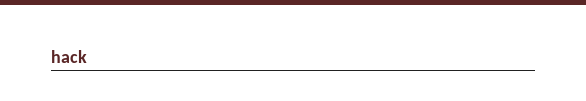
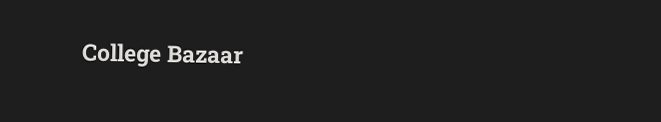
[51,50,87,63] hack -> [81,42,245,67] College Bazaar

